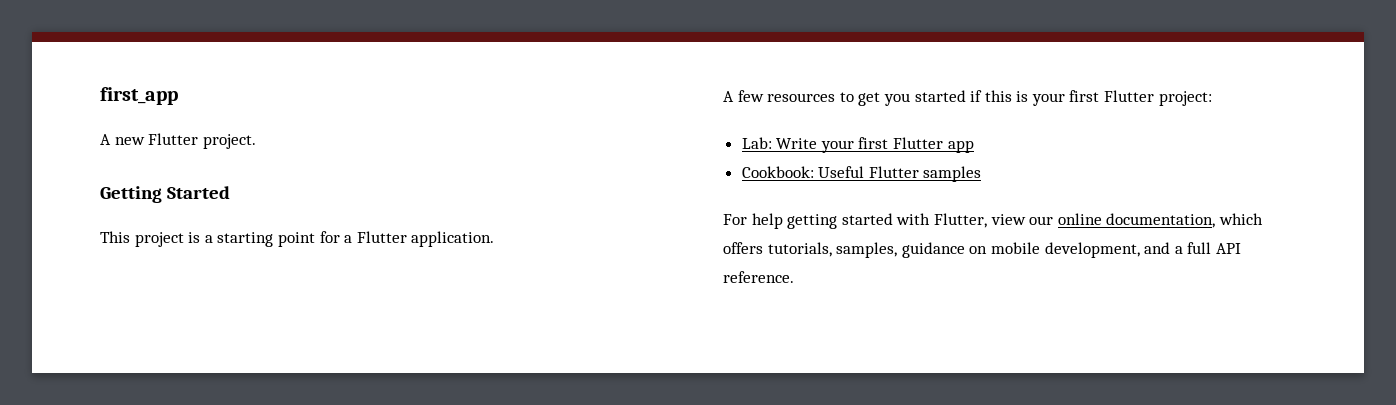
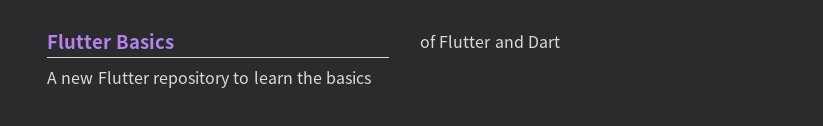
[100,87,178,105] first_app -> [47,33,174,49] Flutter Basics
[202,134,256,149] [100,186,230,203] [100,231,495,247] [723,90,1212,106] [741,137,974,153] [741,166,982,182] [723,213,1263,229] [723,242,1241,258] [723,271,794,283] project. // Getting Started // This project is a starting point for a Flutter application. // A few resources to get you started if this is your first Flutter project: // Lab: Write your first Flutter app // Cookbook: Useful Flutter samples // For help getting started with Flutter, view our online documentation, which offers tutorials, samples, guidance on mobile development, and a full API reference. -> [152,71,372,88] [420,34,560,48] repository to learn the basics of Flutter and Dart

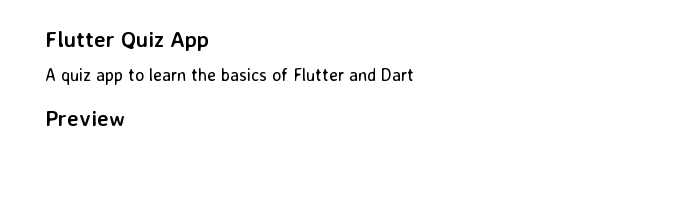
[47,33,174,49] Flutter Basics -> [45,31,209,51] Flutter Quiz App
[61,71,230,88] new Flutter repository -> [61,68,123,85] quiz app
(560, 42) none -> [45,111,125,126] // Preview

